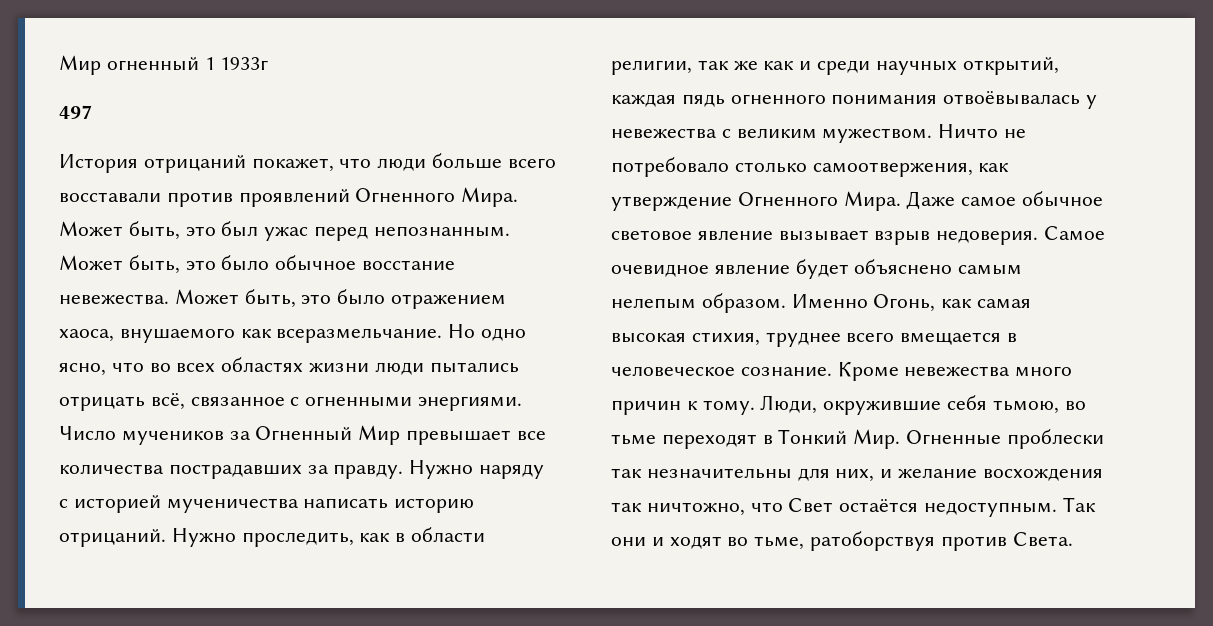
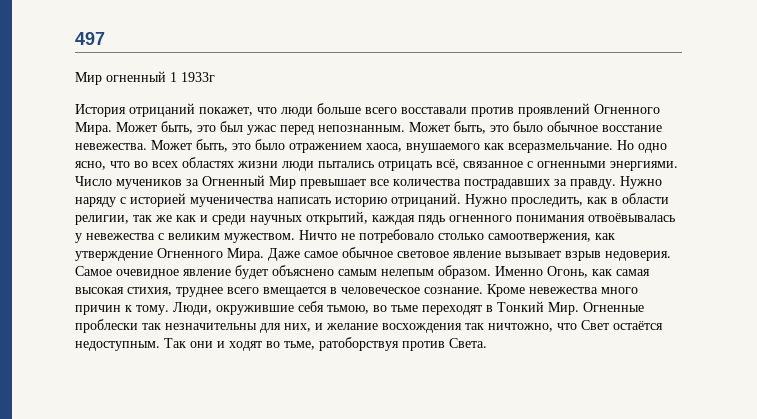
(59, 65) none -> [75,32,105,45] 497 //
[59,105,92,119] // 497 -> (215, 77) none

